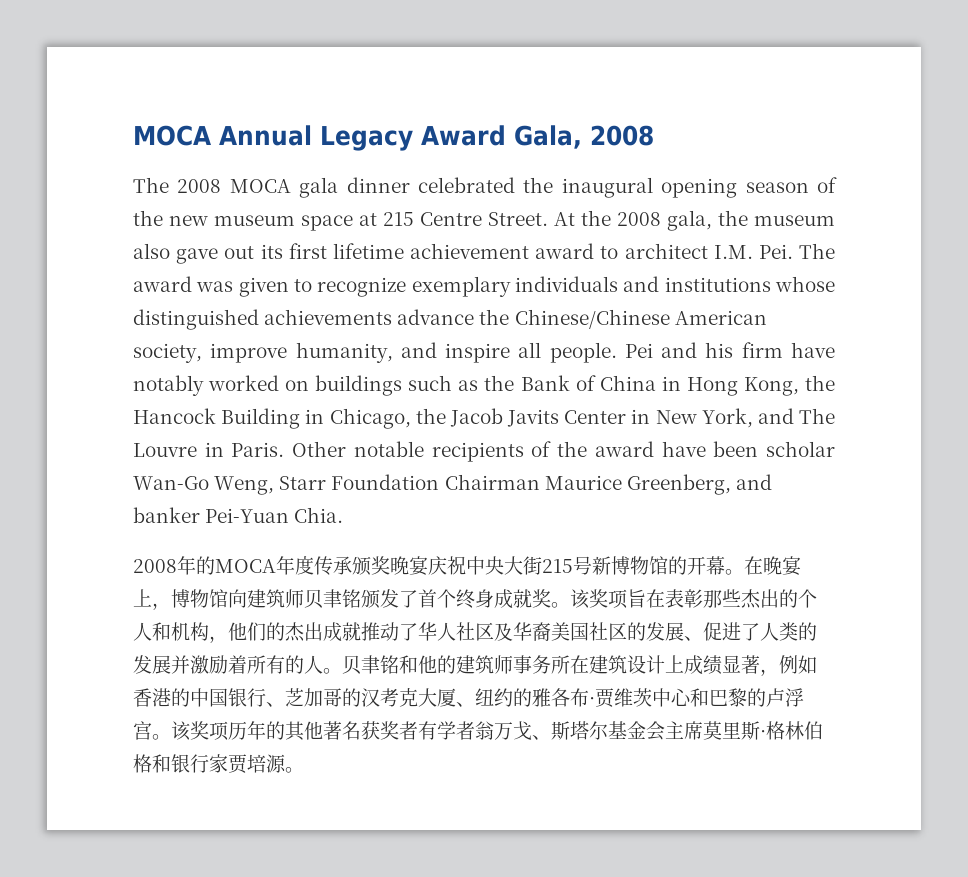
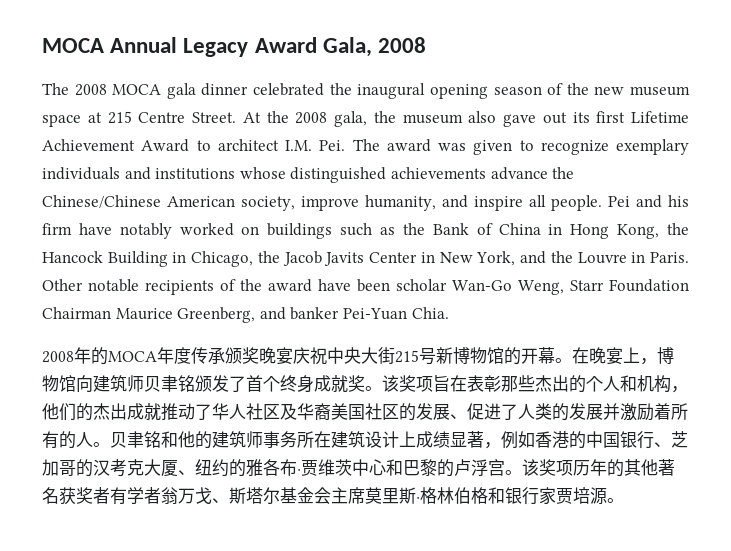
[332,243,595,259] lifetime achievement award -> [631,111,689,123] [42,139,190,152] Lifetime Achievement Award
[799,408,835,424] The -> [550,251,573,263] the

